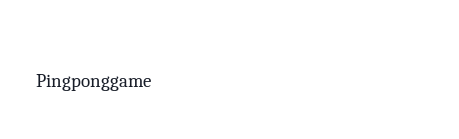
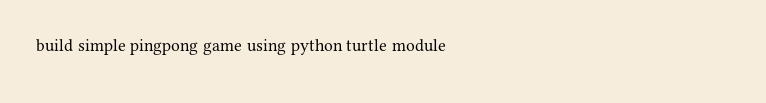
[36,74,151,91] Pingponggame -> [36,39,447,55] build simple pingpong game using python turtle module

